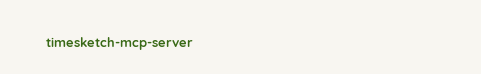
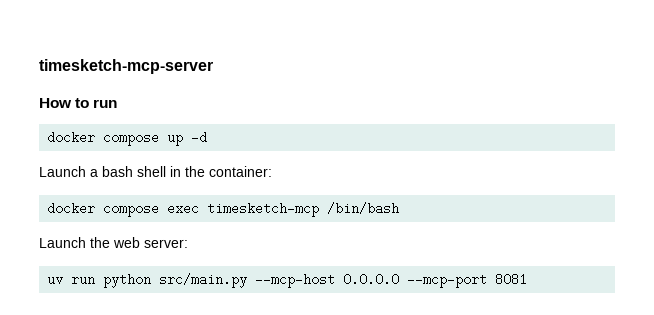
(193, 43) none -> [39,98,118,108] [47,131,208,146] [39,166,272,177] [47,202,400,217] [39,237,188,248] [47,273,528,288] // How to run // docker compose up -d // Launch a bash shell in the container: // docker compose exec timesketch-mcp /bin/bash // Launch the web server: // uv run python src/main.py --mcp-host 0.0.0.0 --mcp-port 8081

